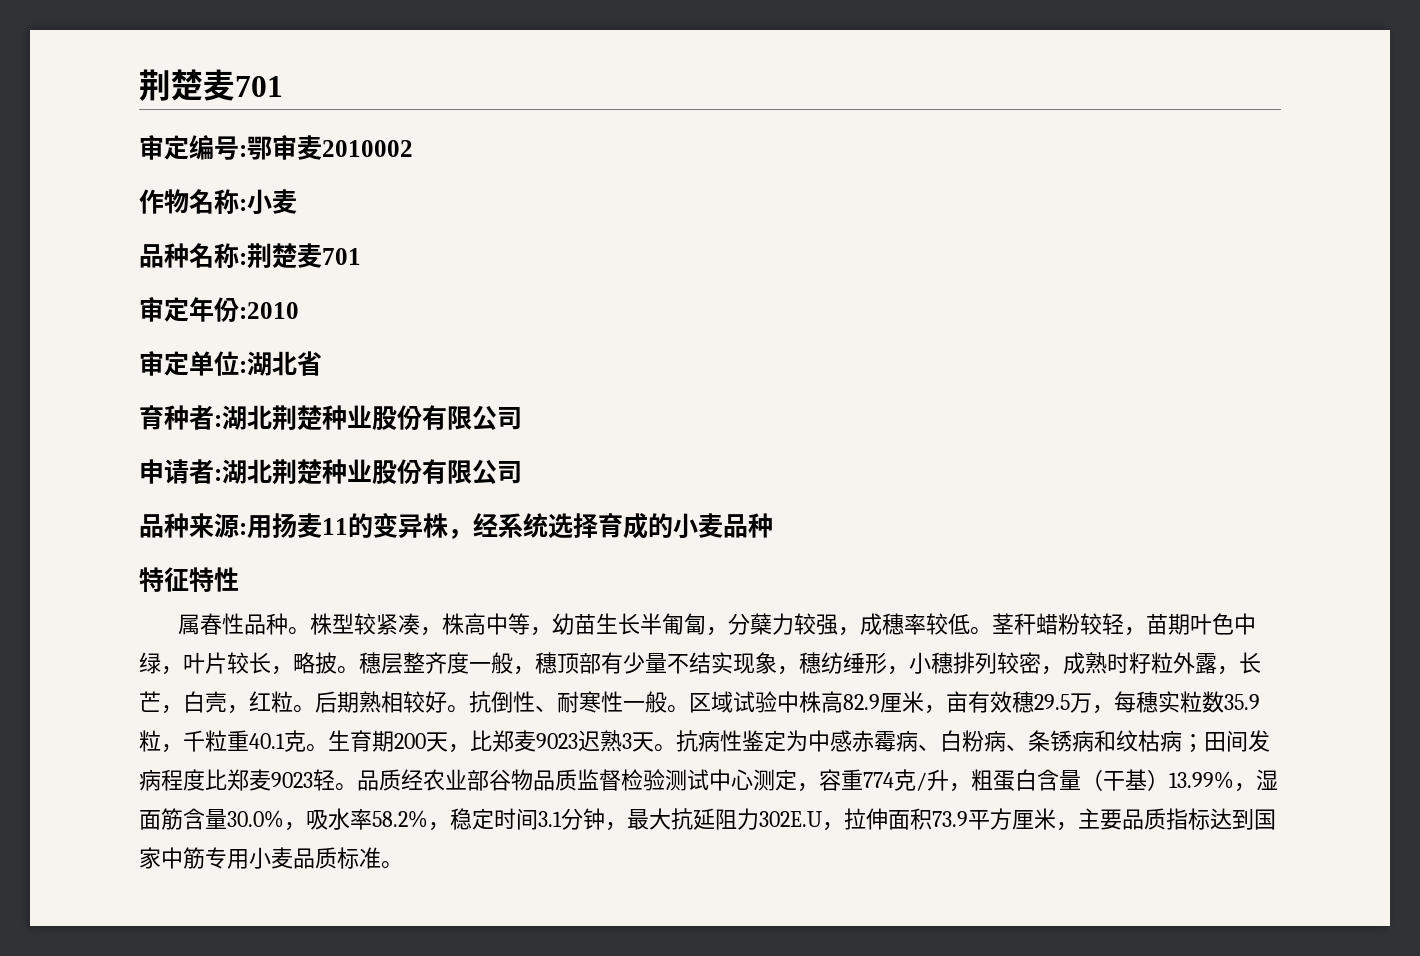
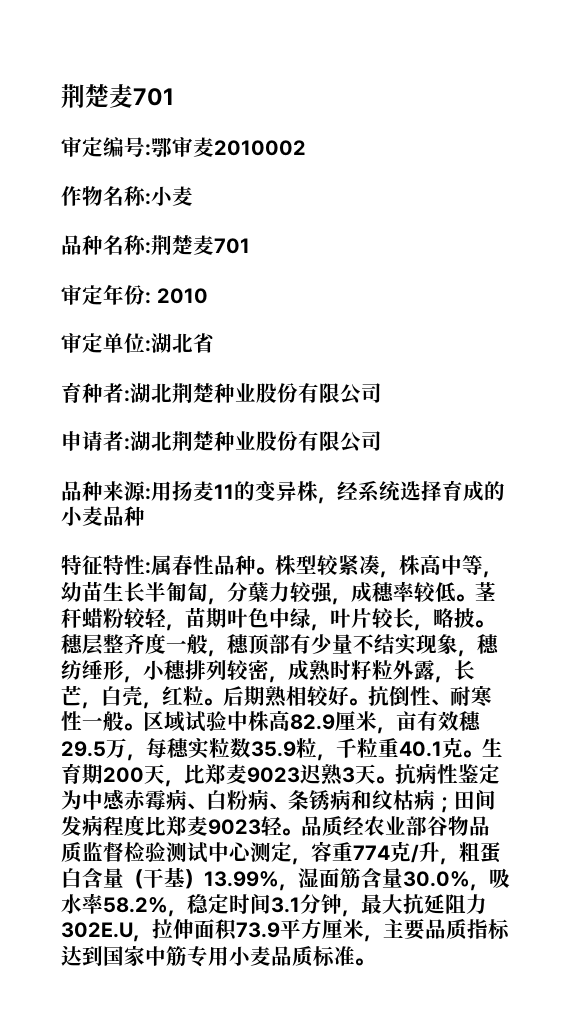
[239,302,299,319] :2010 -> [145,288,208,304] : 2010
(239, 579) // -> [145,562,151,574] :

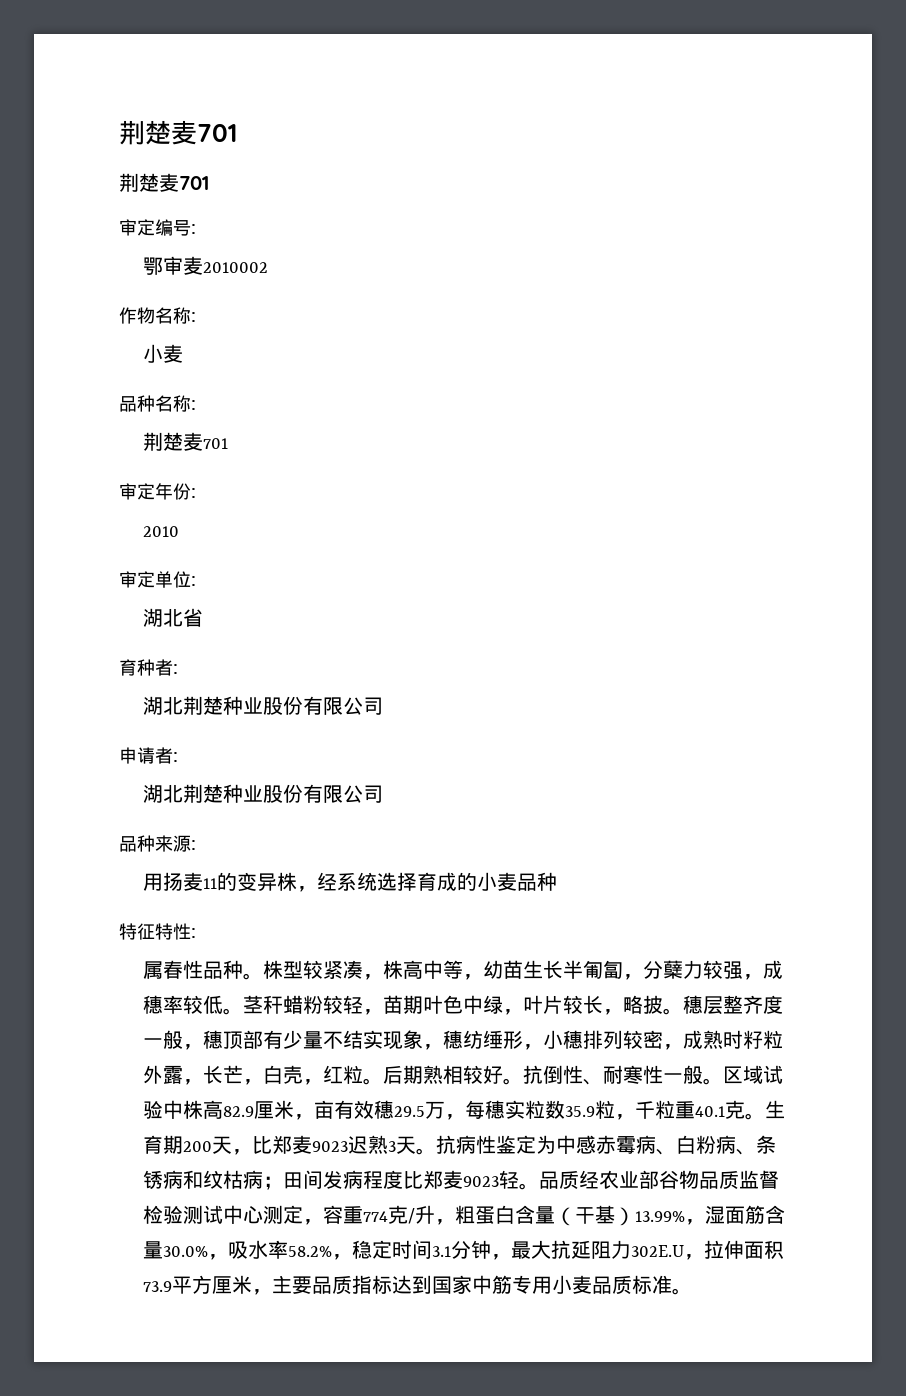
[61,84,174,108] 荆楚麦701 -> [119,120,237,145] [119,173,209,192] 荆楚麦701 // 荆楚麦701
(151, 150) none -> (196, 229) //
(151, 199) none -> (196, 317) //
(151, 248) none -> (196, 405) //
(151, 298) none -> (196, 493) //
(151, 346) none -> (196, 581) //
(130, 396) none -> (178, 669) //
(130, 444) none -> (178, 757) //
(151, 494) none -> (196, 845) //
(151, 568) none -> (196, 933) //

